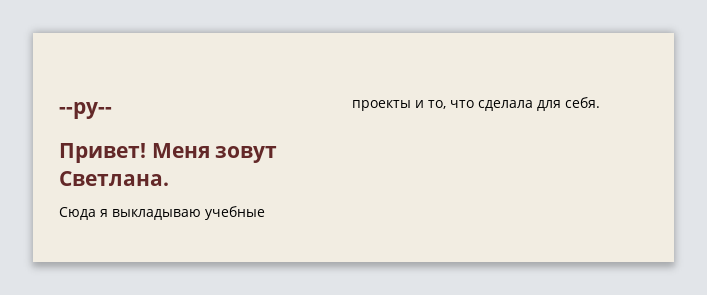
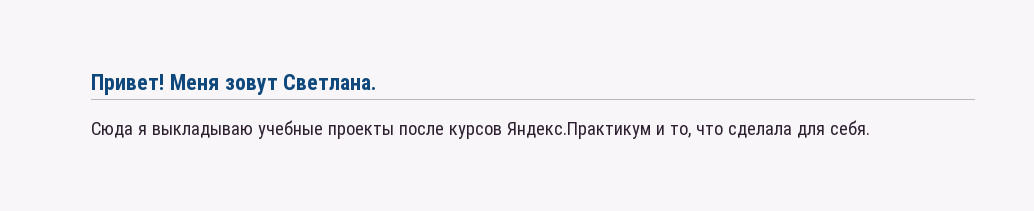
[59,102,112,119] --py-- // -> (91, 84) none
(411, 105) none -> [398,122,651,139] после курсов Яндекс.Практикум

